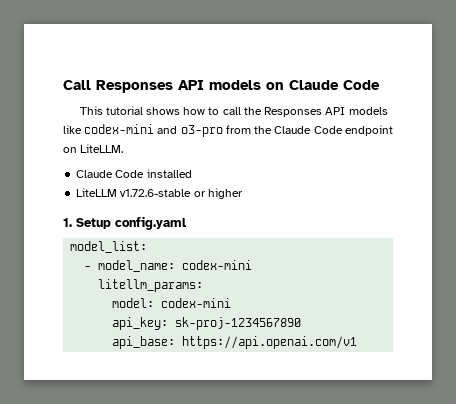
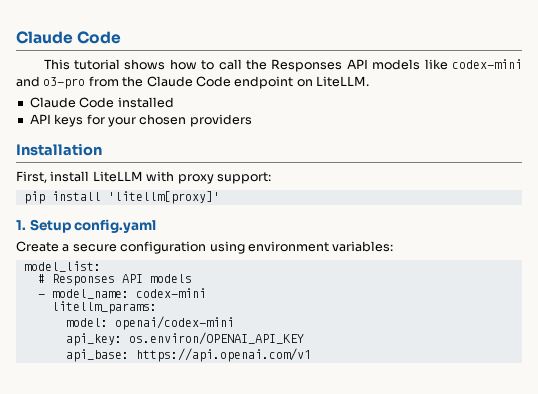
[63,80,284,93] Call Responses API models on -> (16, 37) none
[76,188,243,199] [63,216,187,230] [70,241,148,253] LiteLLM v1.72.6-stable or higher // 1. Setup config.yaml // model_list: -> [29,114,252,127] [16,143,102,156] [16,171,271,184] [23,191,220,204] [16,219,157,233] [16,241,394,254] [23,261,101,272] [37,274,192,286] API keys for your chosen providers // Installation // First, install LiteLLM with proxy support: // pip install 'litellm[proxy]' // 1. Setup config.yaml // Create a secure configuration using environment variables: // model_list: // # Responses API models
[161,298,232,308] codex-mini -> [114,316,234,330] openai/codex-mini
[175,317,302,330] sk-proj-1234567890 -> [128,332,304,345] os.environ/OPENAI_API_KEY

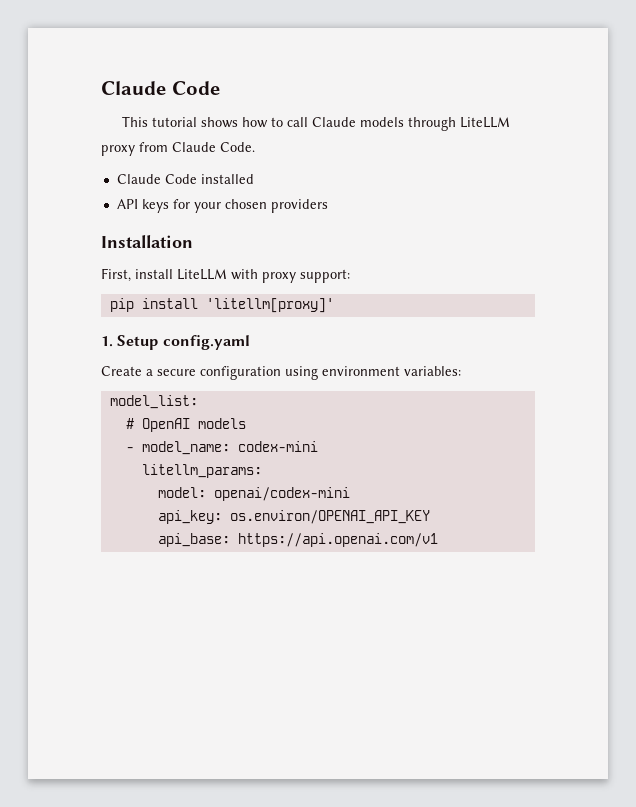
[246,59,522,72] [16,76,369,89] the Responses API models like codex-mini and o3-pro from the Claude Code endpoint on LiteLLM. -> [312,117,511,131] [101,142,255,156] Claude models through LiteLLM proxy from Claude Code.
[51,274,143,286] Responses API -> [141,418,190,432] OpenAI

